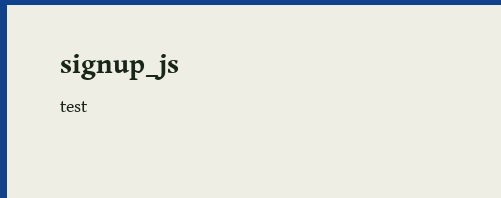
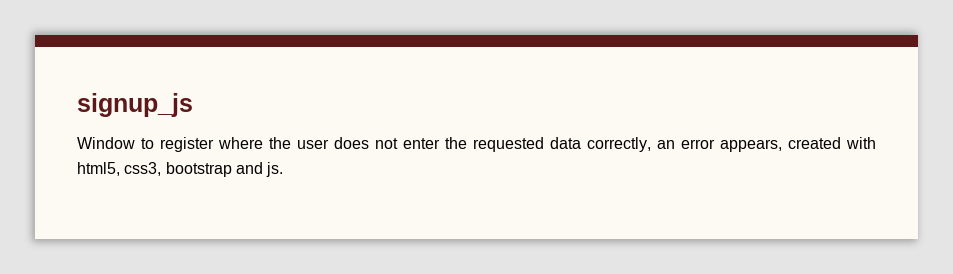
[60,101,88,112] test -> [77,137,876,152] [77,162,284,177] Window to register where the user does not enter the requested data correctly, an error appears, created with html5, css3, bootstrap and js.

